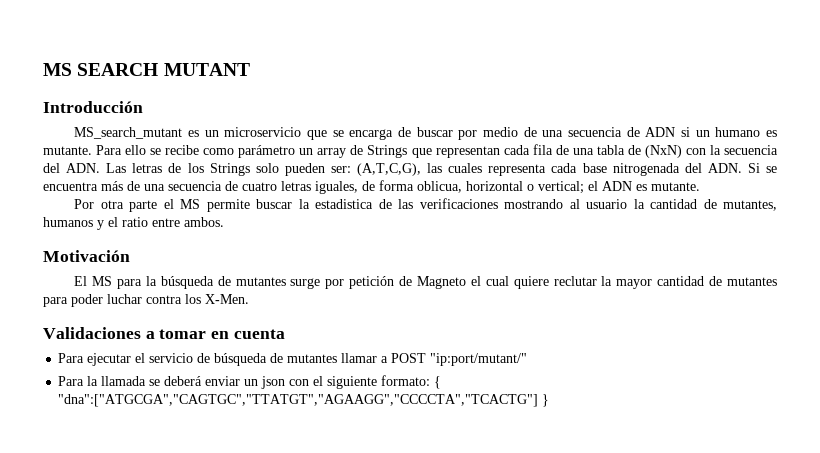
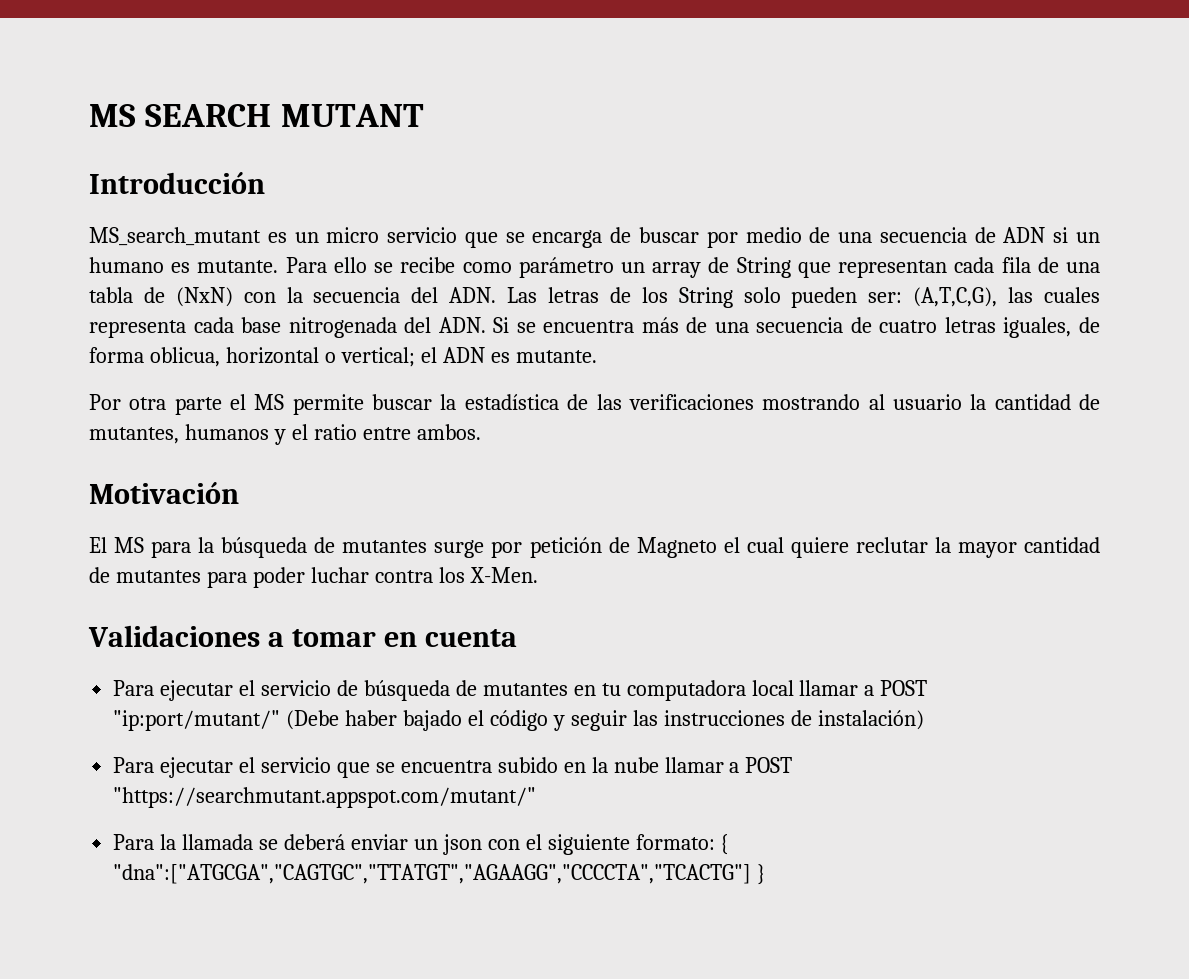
[224,127,302,137] microservicio -> [326,227,458,243] micro servicio
[367,145,408,158] Strings -> [736,257,791,278] String
[209,163,250,176] Strings -> [678,287,733,308] String
[315,199,374,209] estadistica -> [464,394,559,410] estadística
(338, 358) none -> [573,680,794,701] en tu computadora local
(528, 359) none -> [286,710,924,731] [113,757,793,778] [113,787,537,808] (Debe haber bajado el código y seguir las instrucciones de instalación) // Para ejecutar el servicio que se encuentra subido en la nube llamar a POST "https://searchmutant.appspot.com/mutant/"

